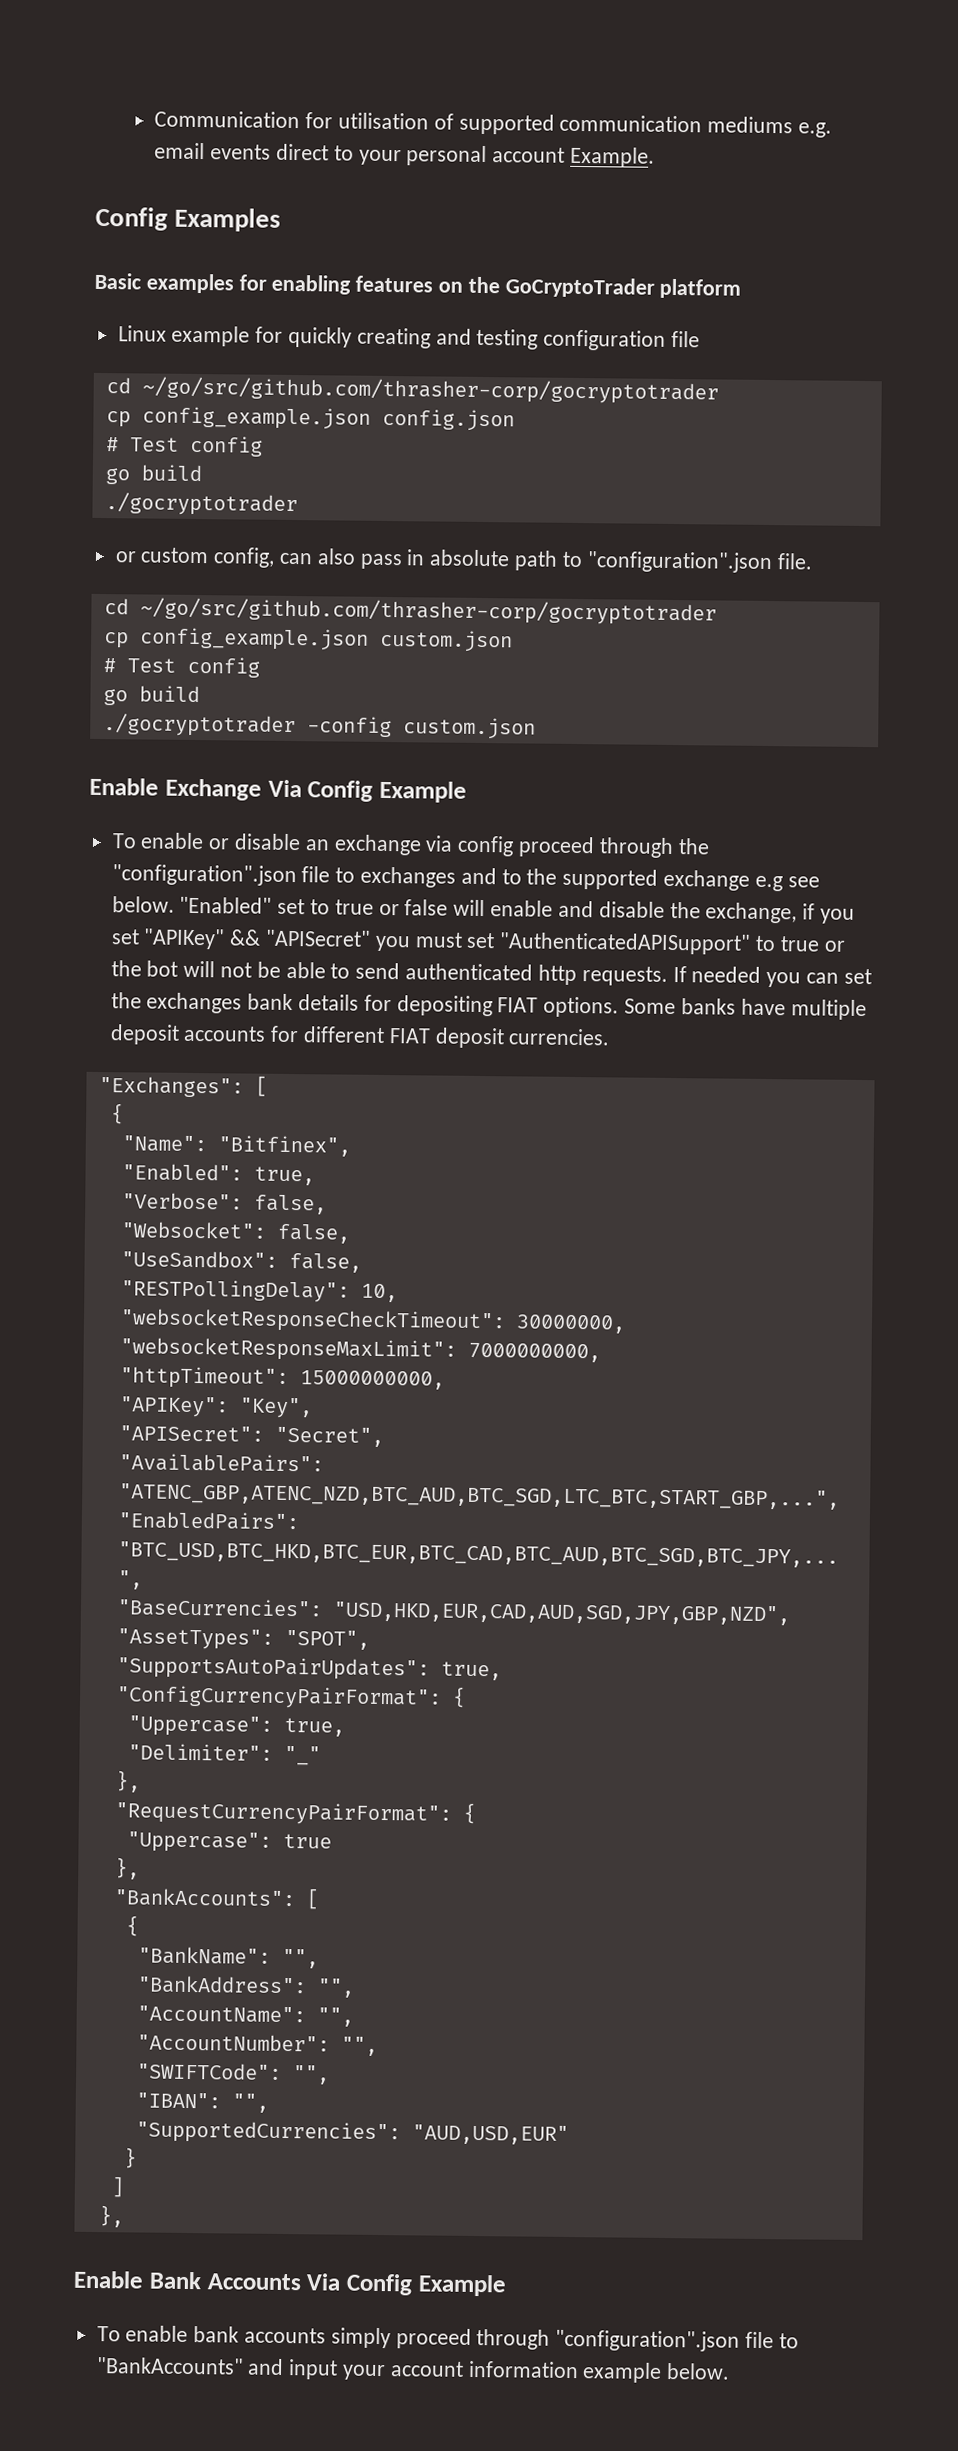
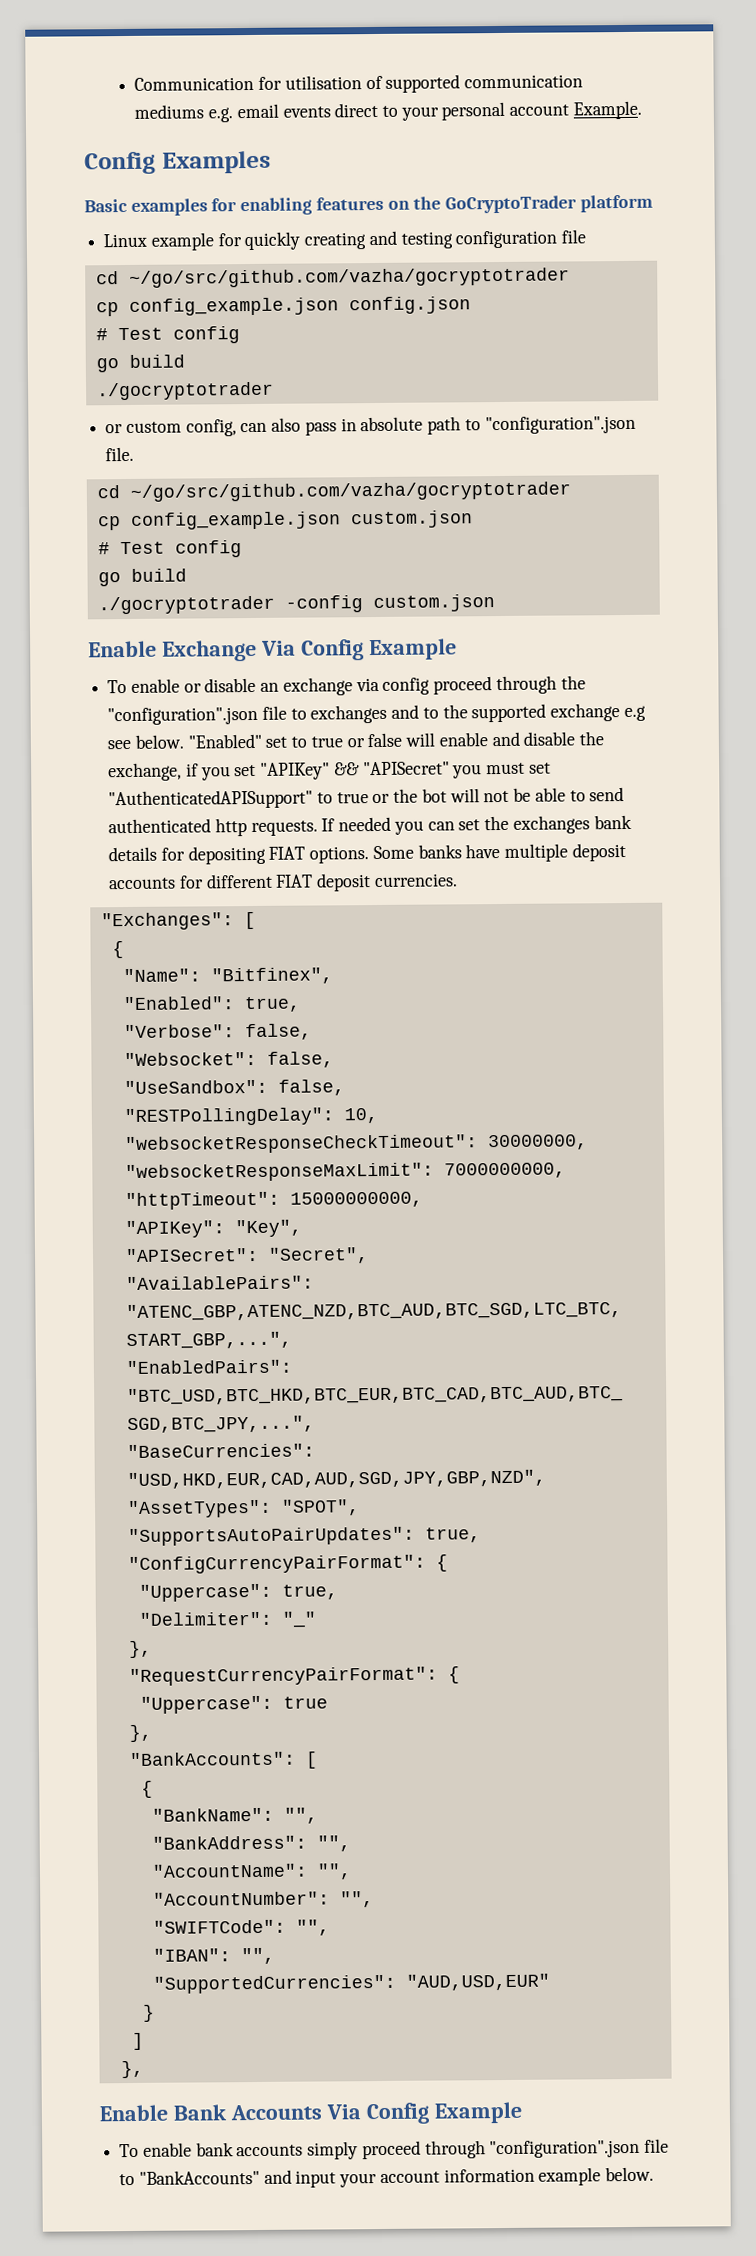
[141,376,719,405] ~/go/src/github.com/thrasher-corp/gocryptotrader -> [128,267,570,288] ~/go/src/github.com/vazha/gocryptotrader
[139,597,717,626] ~/go/src/github.com/thrasher-corp/gocryptotrader -> [129,481,571,502] ~/go/src/github.com/vazha/gocryptotrader

